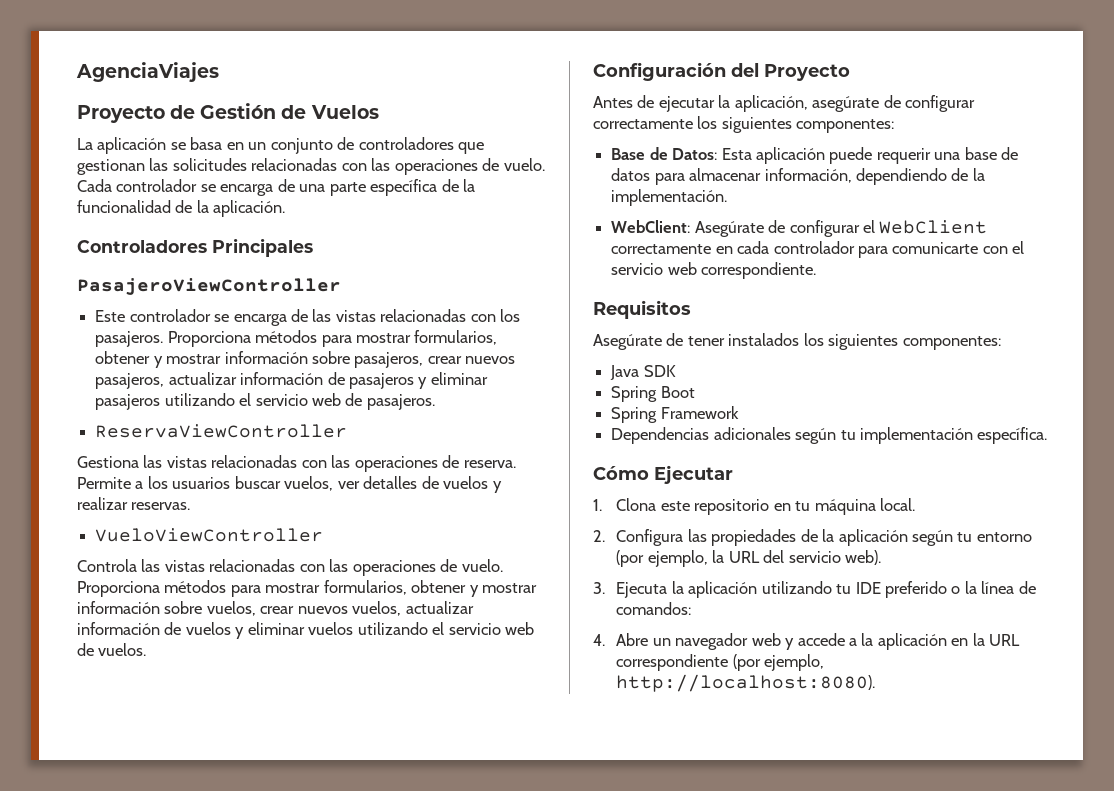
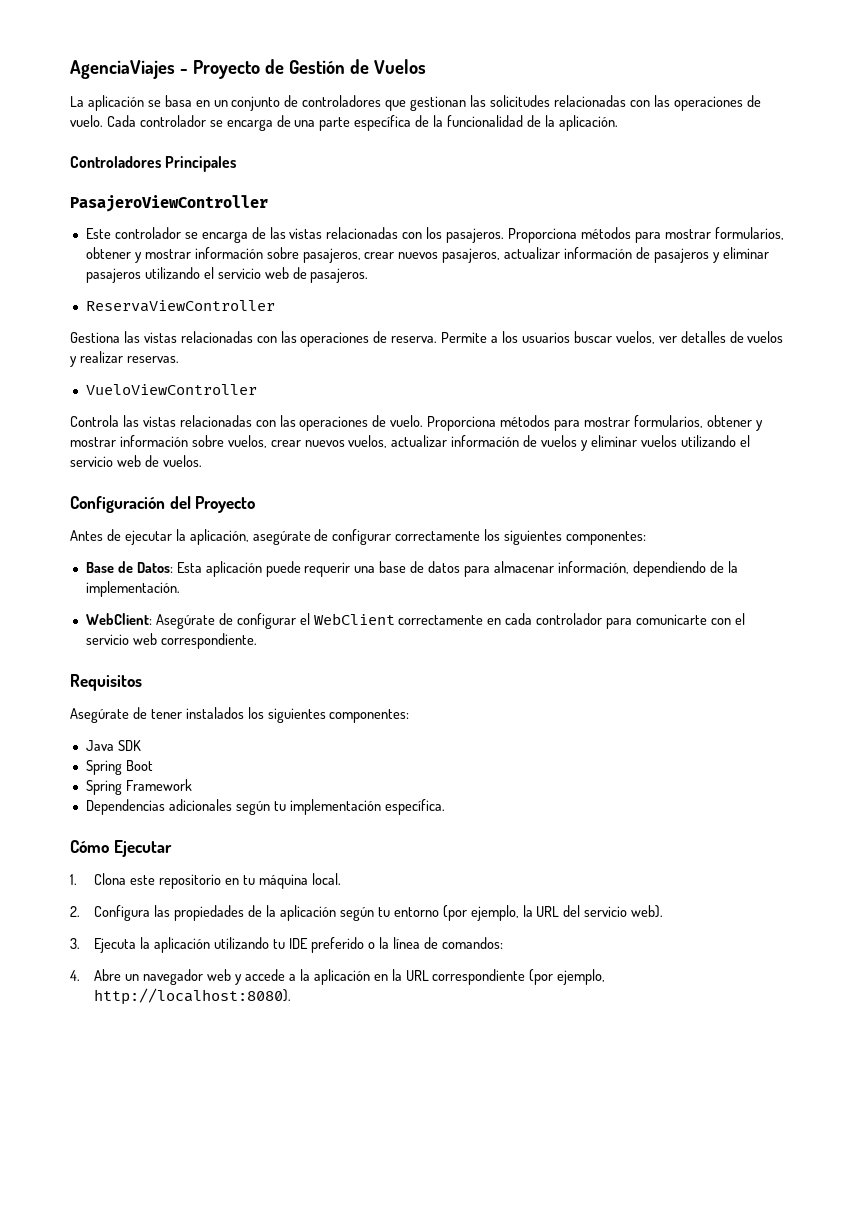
(219, 72) // -> [179,69,188,74] -

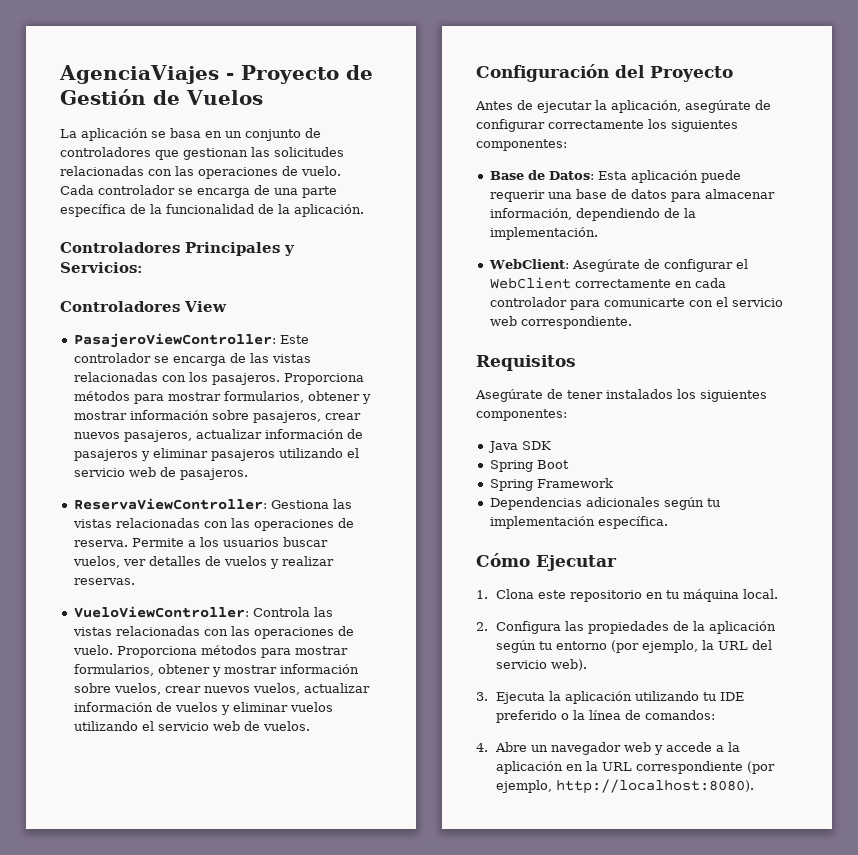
[70,195,268,212] // PasajeroViewController // -> [284,245,295,256] [60,262,143,273] [60,301,227,312] [73,333,276,348] y Servicios: // Controladores View // PasajeroViewController:
[85,300,275,312] ReservaViewController // -> [73,498,267,510] ReservaViewController:
[85,384,257,395] VueloViewController // -> [73,606,249,618] VueloViewController:

